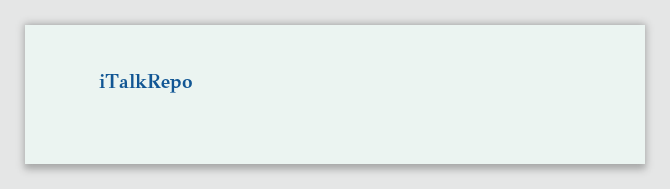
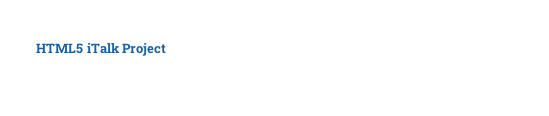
[99,74,193,93] iTalkRepo -> [36,43,167,56] HTML5 iTalk Project

